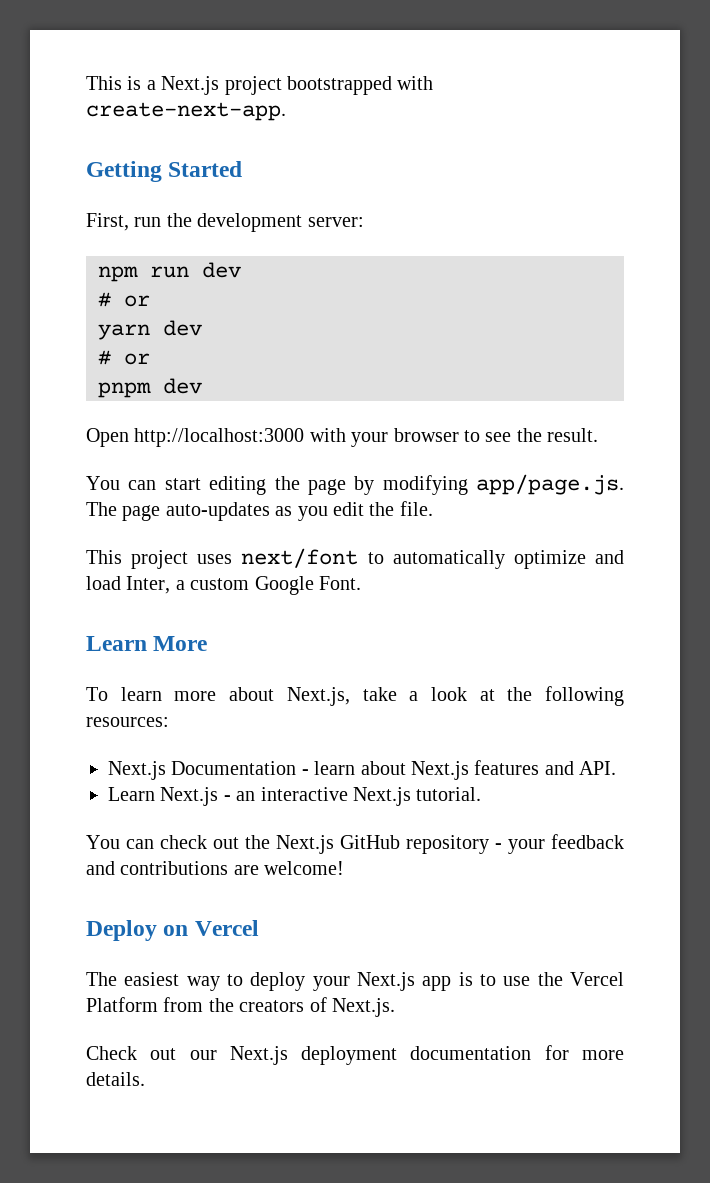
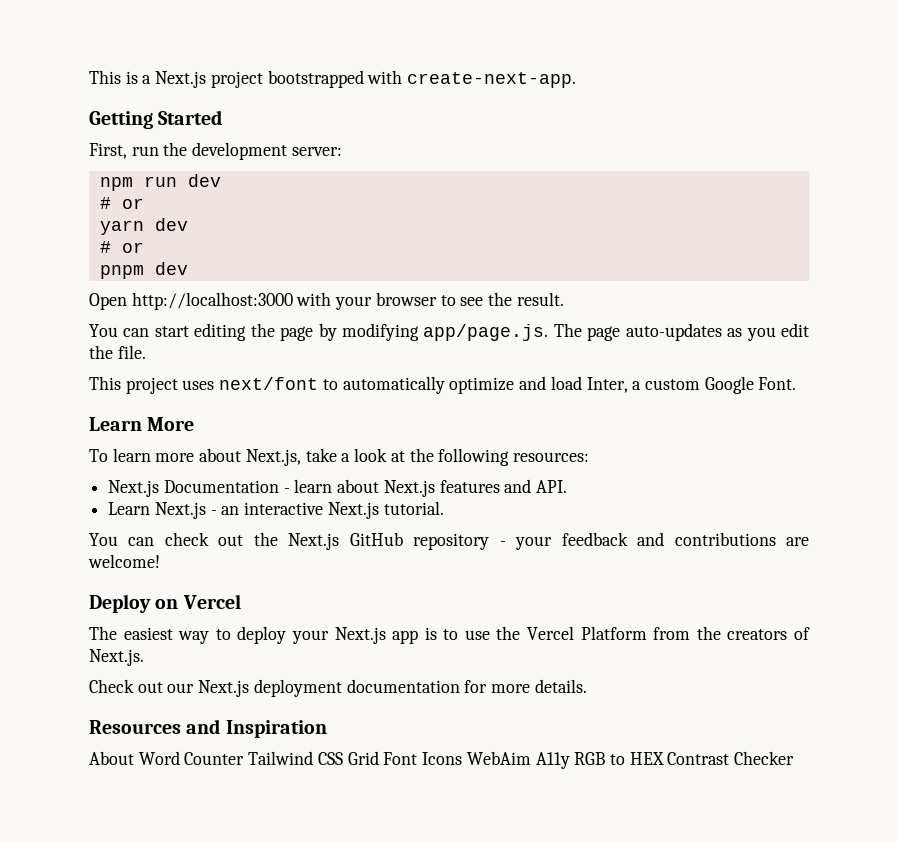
(145, 1079) none -> [89,719,327,738] [89,751,795,769] // Resources and Inspiration // About Word Counter Tailwind CSS Grid Font Icons WebAim A11y RGB to HEX Contrast Checker

